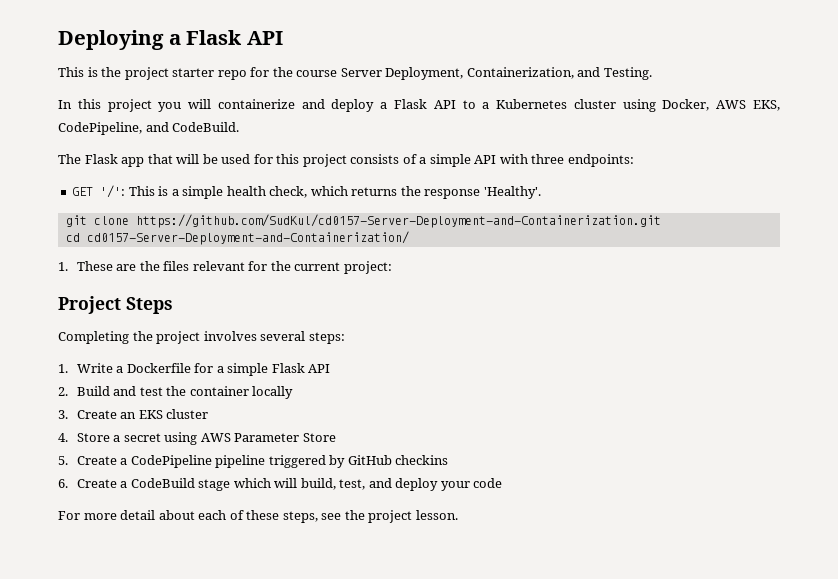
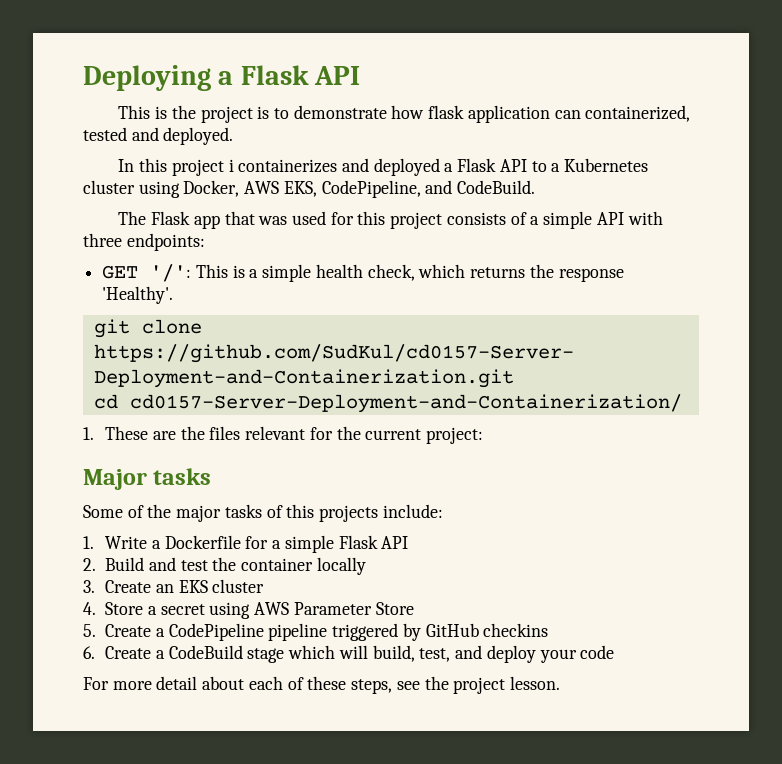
[172,67,652,80] [58,99,375,112] starter repo for the course Server Deployment, Containerization, and Testing. // In this project you will containerize and deploy -> [257,105,691,123] [83,127,234,145] [118,158,440,176] is to demonstrate how flask application can containerized, tested and deployed. // In this project i containerizes and deployed
[176,154,218,164] will be -> [258,216,288,225] was
[58,296,173,314] [58,331,345,344] Project Steps // Completing the project involves several steps: -> [83,468,212,490] [83,504,443,522] Major tasks // Some of the major tasks of this projects include:

